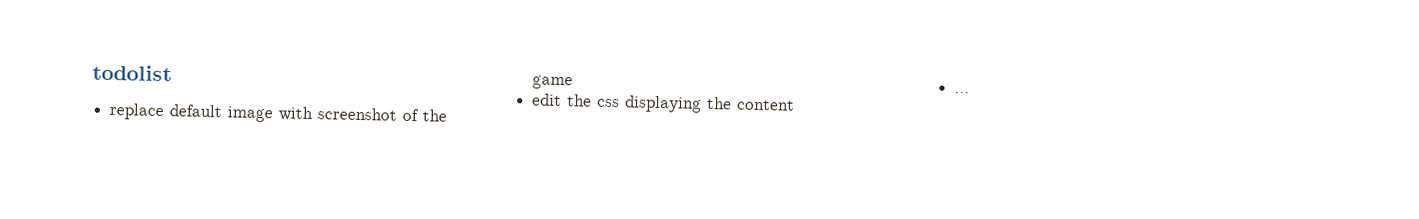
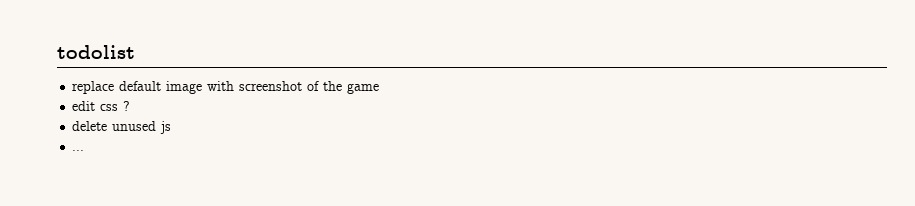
[567,94,796,113] the css displaying the content -> [100,101,131,111] [72,121,172,134] css ? // delete unused js

